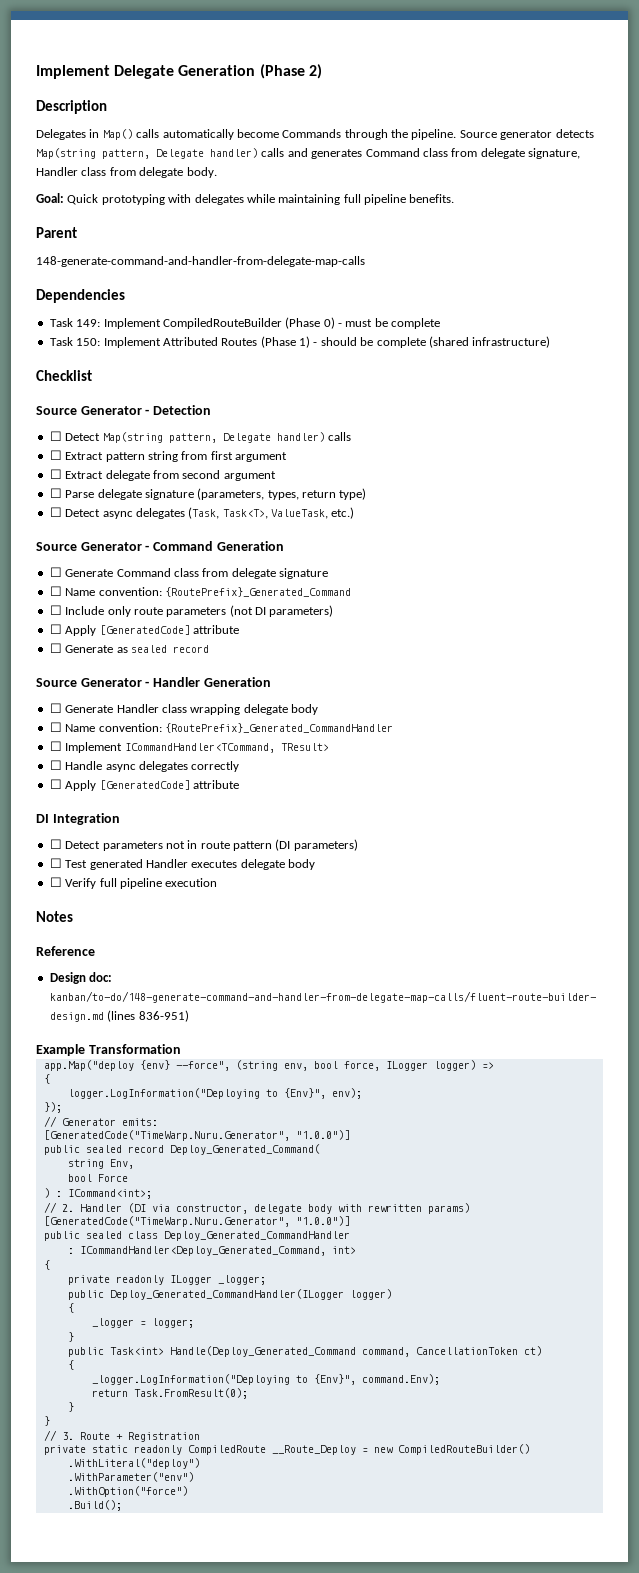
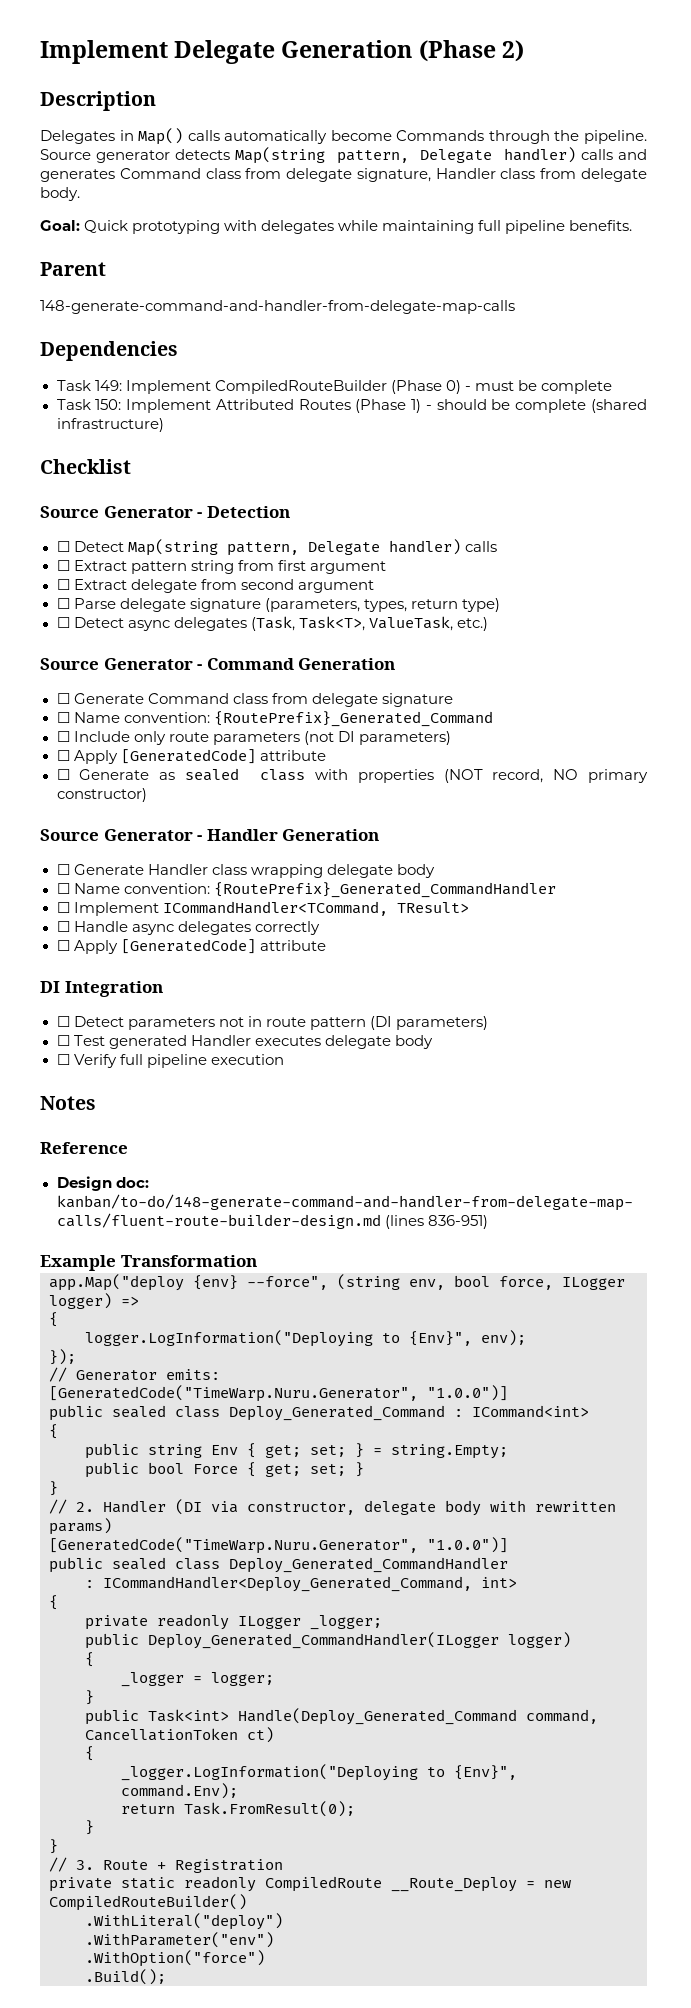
[172,645,209,653] record -> [260,769,648,783] [56,788,147,802] class with properties (NOT record, NO primary constructor)
[127,1144,320,1155] [67,1159,134,1169] [67,1174,128,1182] [43,1188,152,1199] record Deploy_Generated_Command( // string Env, // bool Force // ) : ICommand<int>; -> [175,1405,589,1421] [49,1424,58,1439] [85,1443,508,1459] [85,1462,364,1478] [49,1481,58,1496] class Deploy_Generated_Command : ICommand<int> // { // public string Env { get; set; } = string.Empty; // public bool Force { get; set; } // }

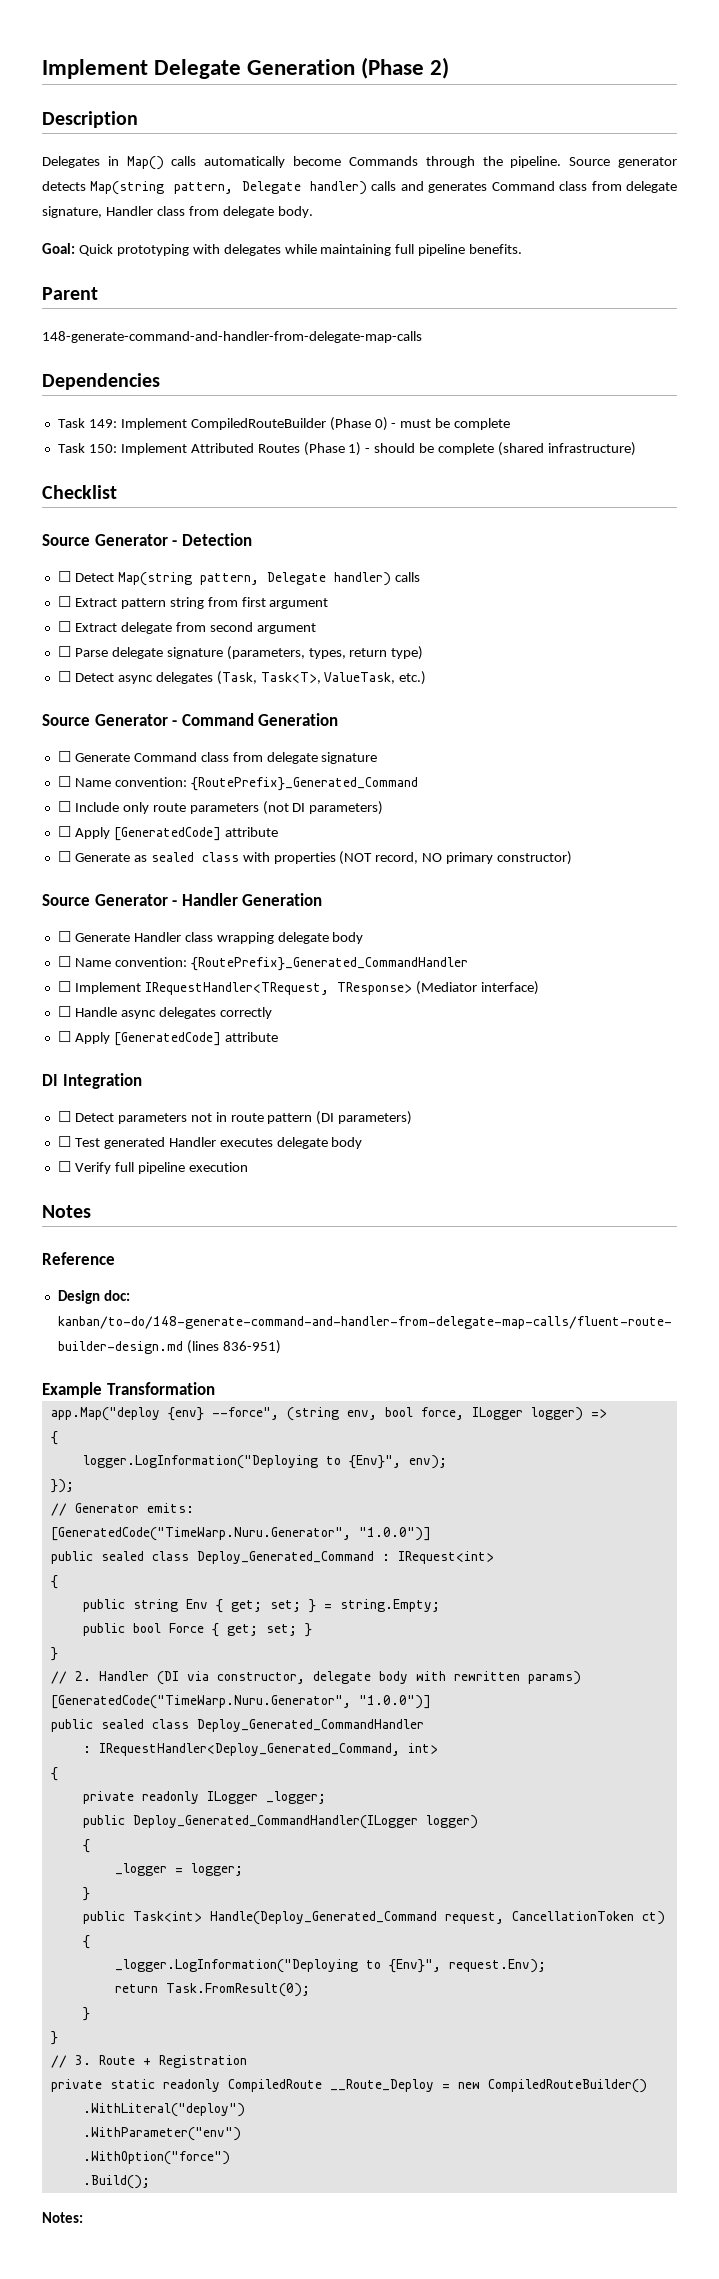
[162,901,469,916] ICommandHandler<TCommand, TResult> -> [144,981,539,995] IRequestHandler<TRequest, TResponse> (Mediator interface)
[472,1405,589,1418] ICommand<int> -> [397,1551,494,1564] IRequest<int>
[103,1576,472,1592] ICommandHandler<Deploy_Generated_Command, -> [98,1743,400,1756] IRequestHandler<Deploy_Generated_Command,
[526,1709,598,1724] command, -> [444,1912,504,1924] request,
[121,1783,238,1799] command.Env); -> [448,1959,546,1973] request.Env);
(166, 1977) none -> [42,2212,83,2223] // Notes:

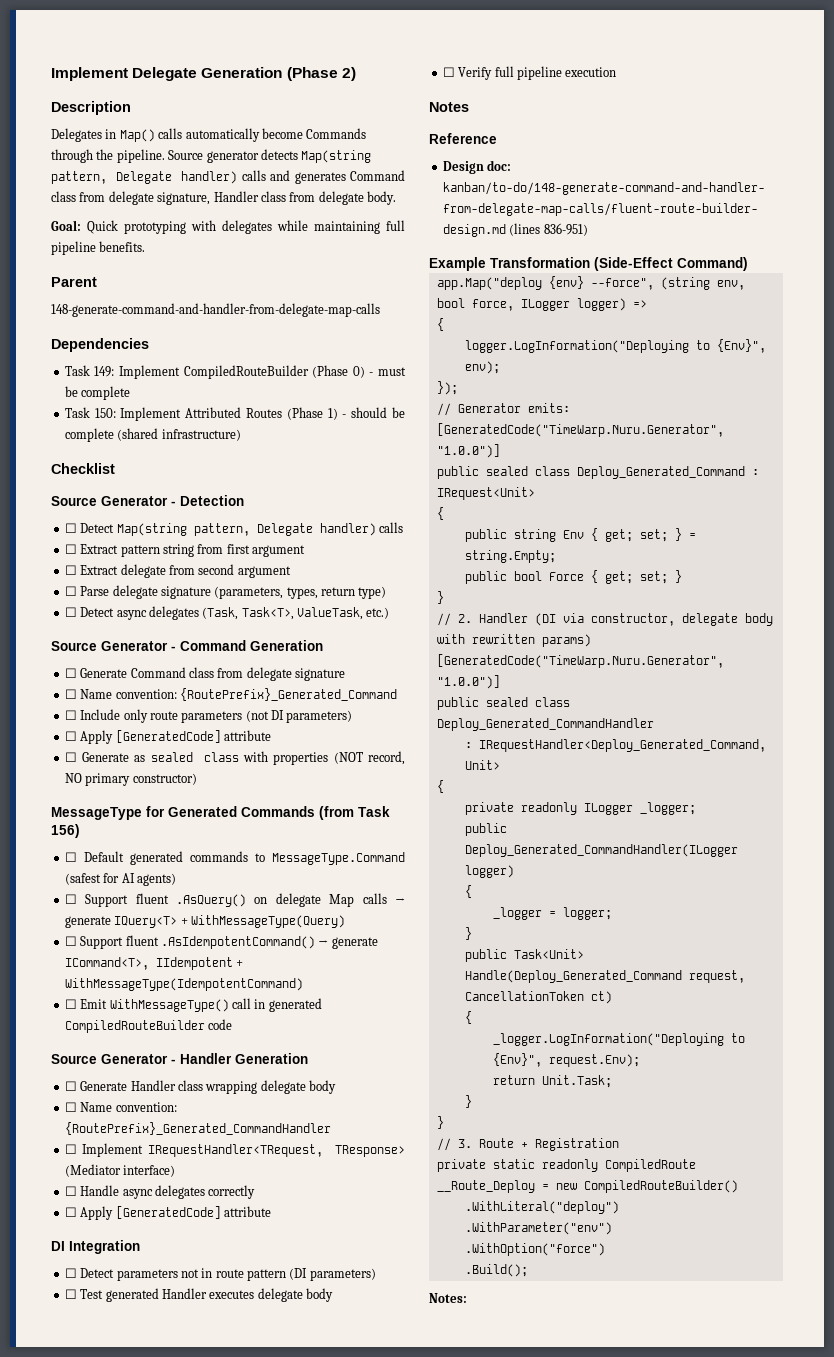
(573, 858) none -> [51,806,390,820] [51,824,80,838] [64,851,405,865] [64,873,176,886] [64,893,405,907] [64,915,345,928] [64,935,378,949] [64,957,244,970] [64,978,303,991] [64,998,322,1012] [64,1019,233,1033] // MessageType for Generated Commands (from Task 156) // ☐ Default generated commands to MessageType.Command (safest for AI agents) // ☐ Support fluent .AsQuery() on delegate Map calls → generate IQuery<T> + WithMessageType(Query) // ☐ Support fluent .AsIdempotentCommand() → generate ICommand<T>, IIdempotent + WithMessageType(IdempotentCommand) // ☐ Emit WithMessageType() call in generated CompiledRouteBuilder code
(215, 1388) none -> [594,257,748,271] (Side-Effect Command)
[397,1551,494,1564] IRequest<int> -> [436,487,535,500] IRequest<Unit>
[407,1743,438,1754] int> -> [464,760,500,770] Unit>
[132,1911,202,1922] Task<int> -> [513,949,584,959] Task<Unit>
[165,1983,310,1997] Task.FromResult(0); -> [541,1075,612,1088] Unit.Task;

